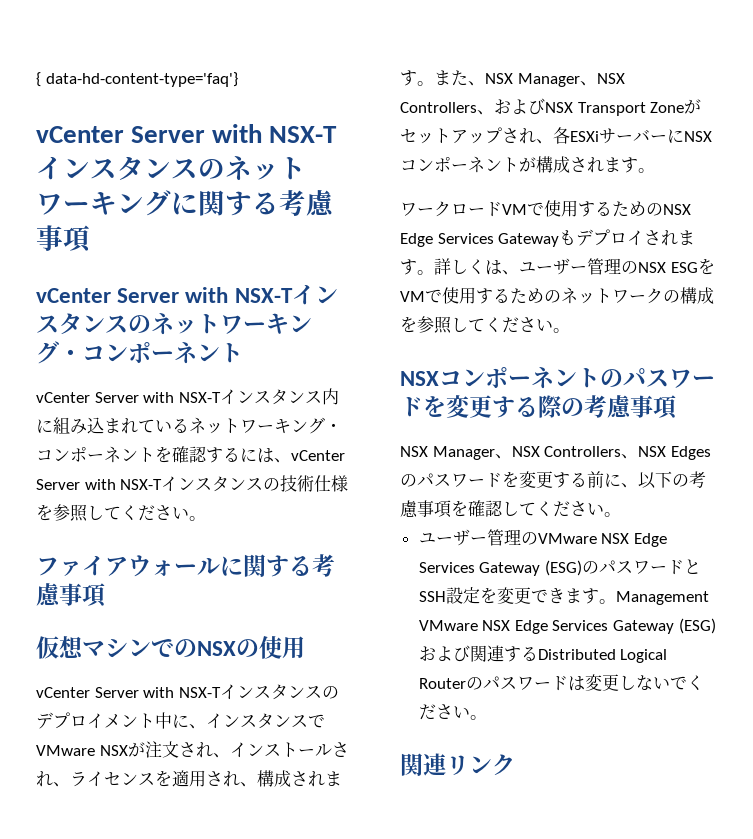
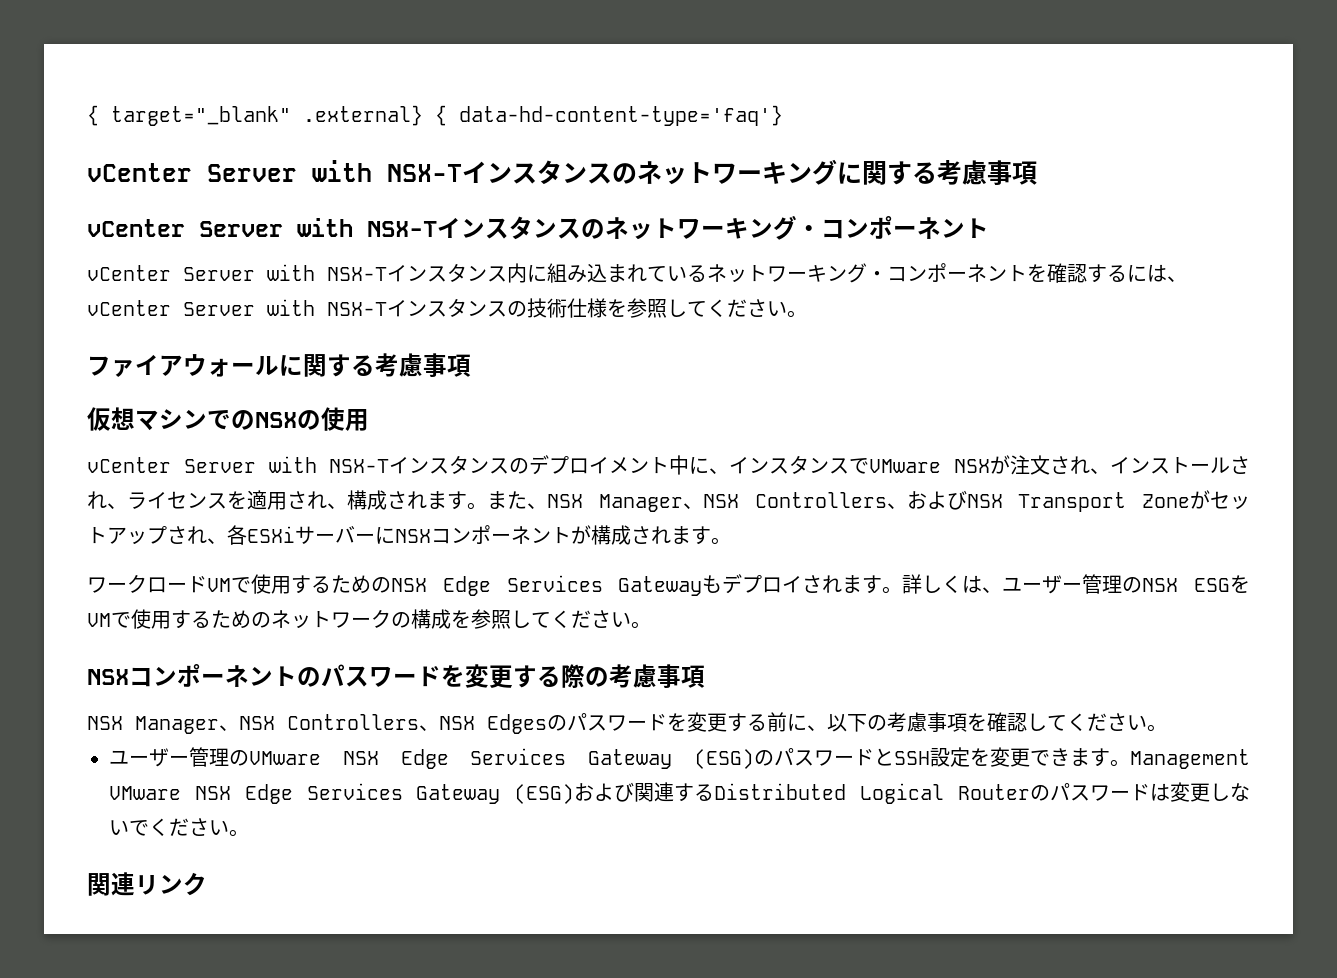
[36,72,41,87] { -> [87,105,447,126] { target="_blank" .external} {

